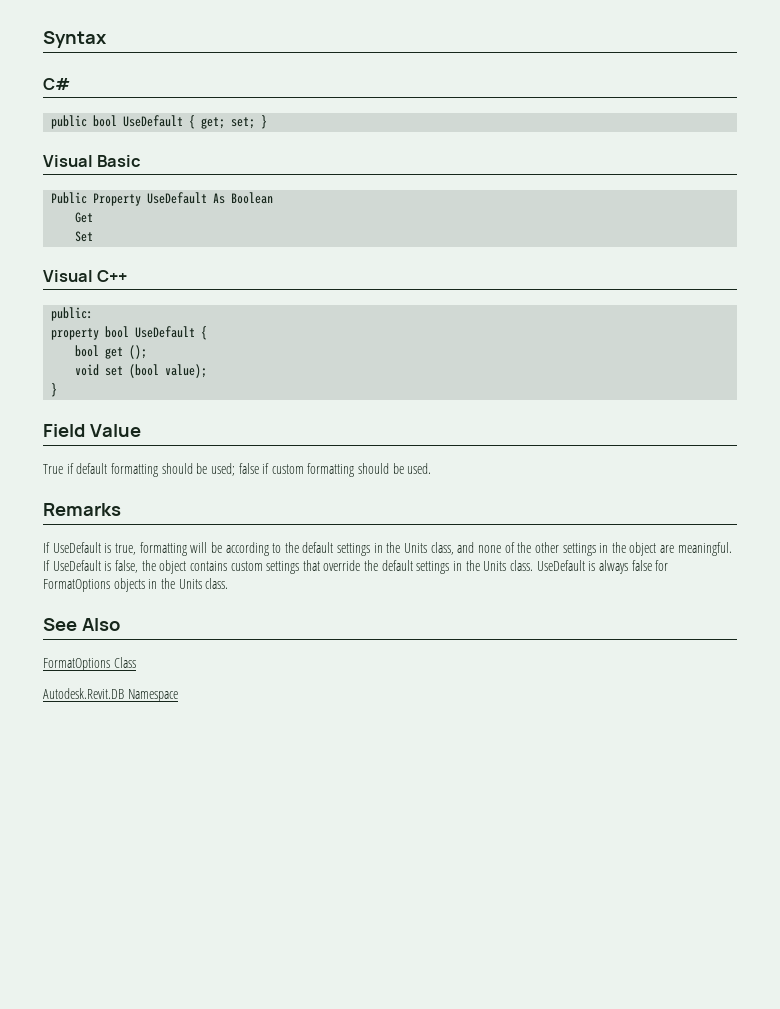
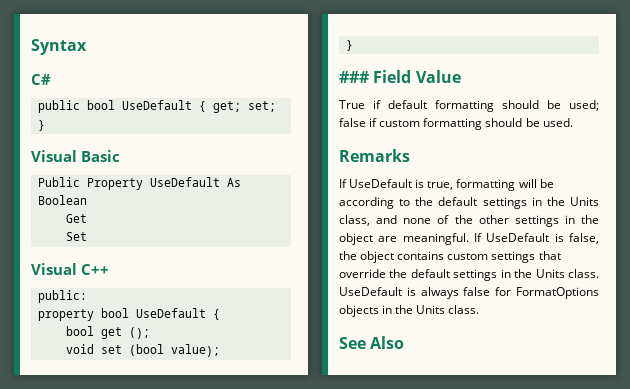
(58, 390) none -> [339,71,369,83] ###
[43,657,136,671] [43,688,178,702] // FormatOptions Class // Autodesk.Revit.DB Namespace -> (405, 342) none

